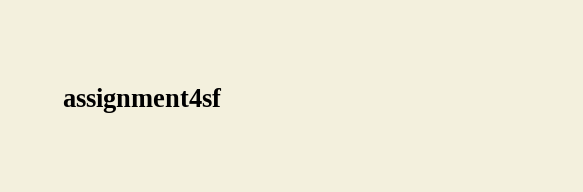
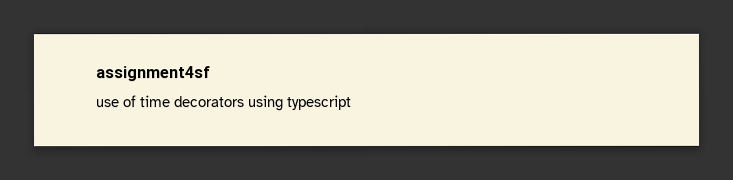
(222, 100) none -> [96,95,352,112] // use of time decorators using typescript

